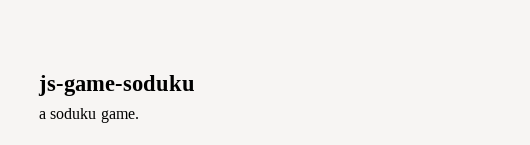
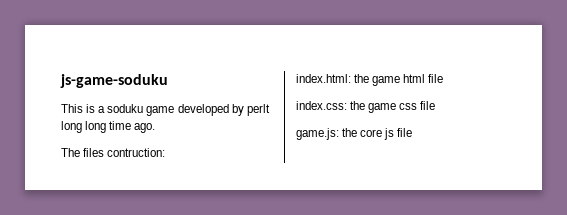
[39,108,139,123] a soduku game. -> [61,104,270,116] [61,121,156,133] [61,148,166,157] [296,74,444,86] [296,101,436,113] [296,128,413,140] This is a soduku game developed by perlt long long time ago. // The files contruction: // index.html: the game html file // index.css: the game css file // game.js: the core js file

